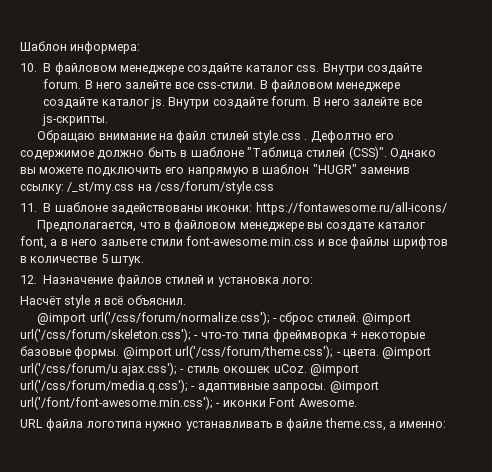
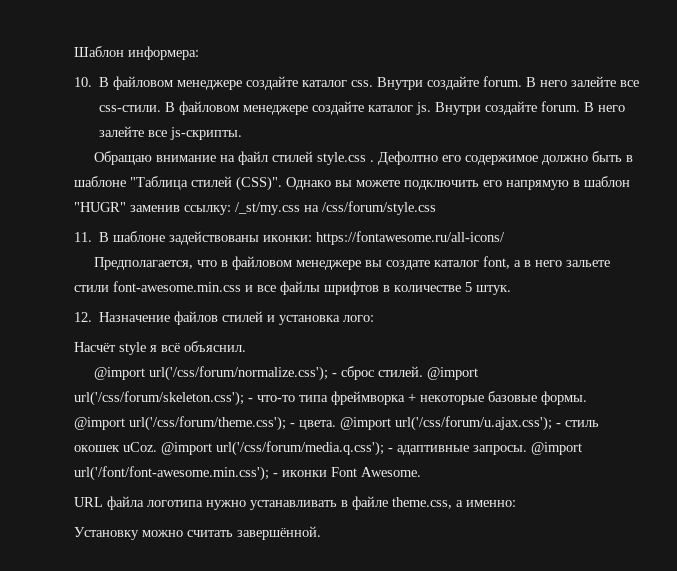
(447, 424) none -> [74,526,321,540] // Установку можно считать завершённой.

